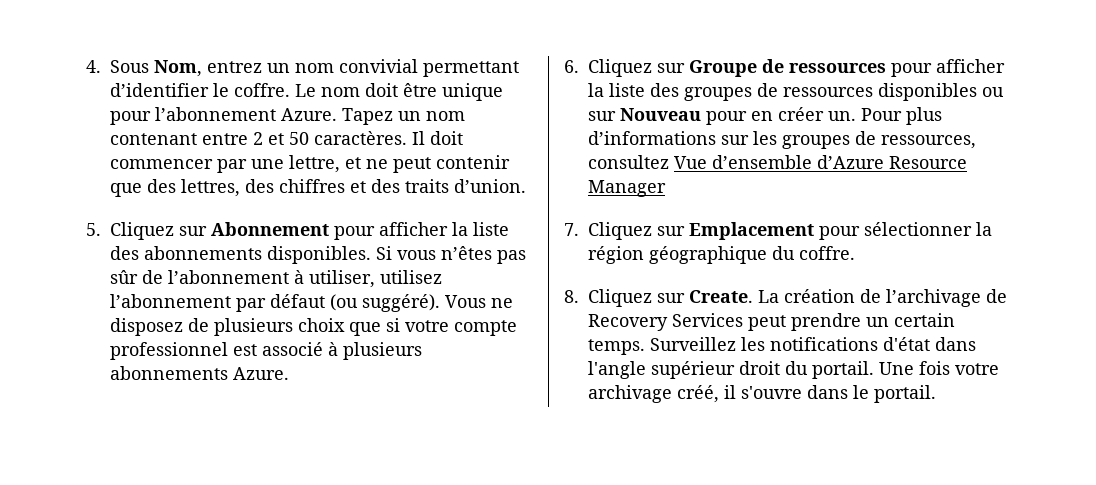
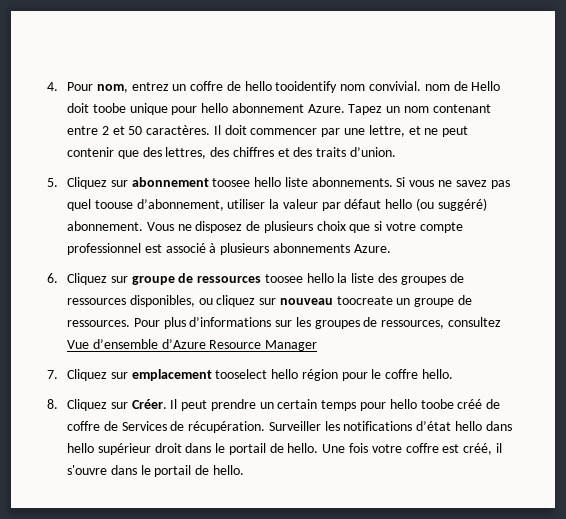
[110,59,519,77] [110,83,503,101] [110,107,276,125] Sous Nom, entrez un nom convivial permettant d’identifier le coffre. Le nom doit être unique pour l’abonnement -> [67,81,501,93] [67,103,304,115] Pour nom, entrez un coffre de hello tooidentify nom convivial. nom de Hello doit toobe unique pour hello abonnement
[211,222,509,240] [110,246,526,264] [110,270,442,288] [110,294,440,312] Abonnement pour afficher la liste des abonnements disponibles. Si vous n’êtes pas sûr de l’abonnement à utiliser, utilisez l’abonnement par défaut (ou suggéré). -> [131,177,510,189] [67,198,487,211] [67,221,144,231] abonnement toosee hello liste abonnements. Si vous ne savez pas quel toouse d’abonnement, utiliser la valeur par défaut hello (ou suggéré) abonnement.
[689,59,1005,77] Groupe de ressources pour afficher -> [131,273,334,285] groupe de ressources toosee hello
[878,83,1004,101] [588,107,856,125] disponibles ou sur Nouveau pour en créer un. -> [129,295,473,307] [67,320,131,327] disponibles, ou cliquez sur nouveau toocreate un groupe de ressources.
[689,222,992,240] [588,246,855,264] [564,289,1007,307] [588,313,955,331] [588,337,976,355] [588,361,874,379] Emplacement pour sélectionner la région géographique du coffre. // 8. Cliquez sur Create. La création de l’archivage de Recovery Services peut prendre un certain temps. Surveillez les notifications d'état dans l'angle supérieur droit du portail. -> [131,369,454,381] [47,399,501,411] [67,421,512,433] [67,443,319,455] emplacement tooselect hello région pour le coffre hello. // 8. Cliquez sur Créer. Il peut prendre un certain temps pour hello toobe créé de coffre de Services de récupération. Surveiller les notifications d’état hello dans hello supérieur droit dans le portail de hello.
[588,385,672,403] archivage -> [405,443,460,453] coffre est
[874,385,936,403] portail. -> [154,465,244,477] portail de hello.

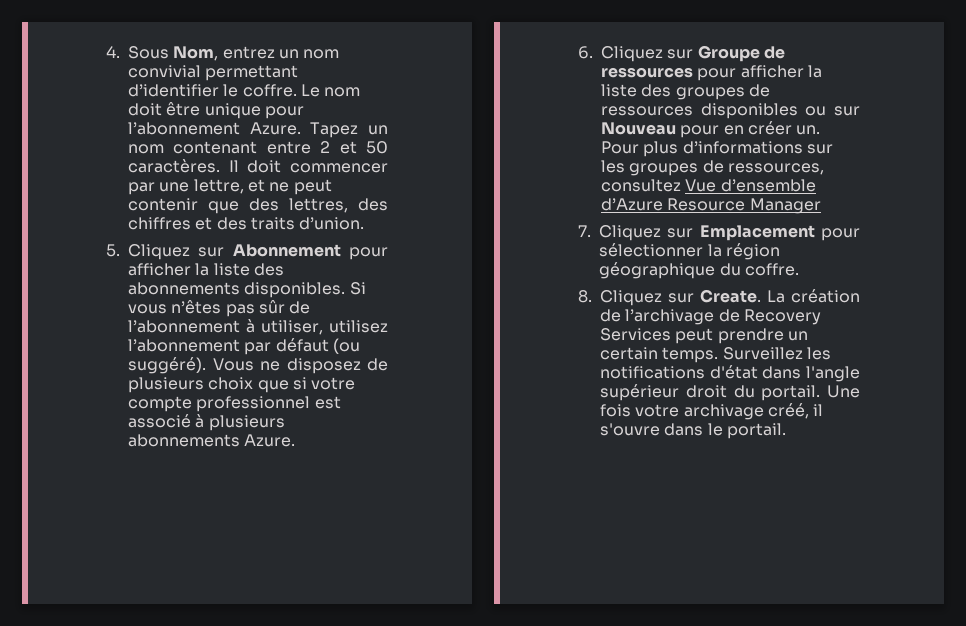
[67,81,501,93] [67,103,304,115] Pour nom, entrez un coffre de hello tooidentify nom convivial. nom de Hello doit toobe unique pour hello abonnement -> [128,46,340,61] [128,65,299,81] [128,84,361,97] [128,102,304,119] [128,122,240,135] Sous Nom, entrez un nom convivial permettant d’identifier le coffre. Le nom doit être unique pour l’abonnement
[131,177,510,189] [67,198,487,211] [67,221,144,231] abonnement toosee hello liste abonnements. Si vous ne savez pas quel toouse d’abonnement, utiliser la valeur par défaut hello (ou suggéré) abonnement. -> [232,244,388,260] [128,263,284,276] [128,282,366,298] [128,300,311,317] [128,319,388,335] [128,338,360,355] [128,357,206,374] Abonnement pour afficher la liste des abonnements disponibles. Si vous n’êtes pas sûr de l’abonnement à utiliser, utilisez l’abonnement par défaut (ou suggéré).
[131,273,334,285] groupe de ressources toosee hello -> [697,45,785,62] [601,65,804,81] Groupe de ressources pour afficher
[129,295,473,307] [67,320,131,327] disponibles, ou cliquez sur nouveau toocreate un groupe de ressources. -> [700,103,860,119] [601,121,821,138] disponibles ou sur Nouveau pour en créer un.
[131,369,454,381] [47,399,501,411] [67,421,512,433] [67,443,319,455] emplacement tooselect hello région pour le coffre hello. // 8. Cliquez sur Créer. Il peut prendre un certain temps pour hello toobe créé de coffre de Services de récupération. Surveiller les notifications d’état hello dans hello supérieur droit dans le portail de hello. -> [699,225,860,241] [599,243,780,260] [599,262,799,279] [578,289,860,306] [600,309,821,325] [600,328,808,344] [600,347,831,363] [600,365,860,382] [600,384,821,401] Emplacement pour sélectionner la région géographique du coffre. // 8. Cliquez sur Create. La création de l’archivage de Recovery Services peut prendre un certain temps. Surveillez les notifications d'état dans l'angle supérieur droit du portail.
[405,443,460,453] coffre est -> [683,404,764,420] archivage
[154,465,244,477] portail de hello. -> [726,423,786,439] portail.

